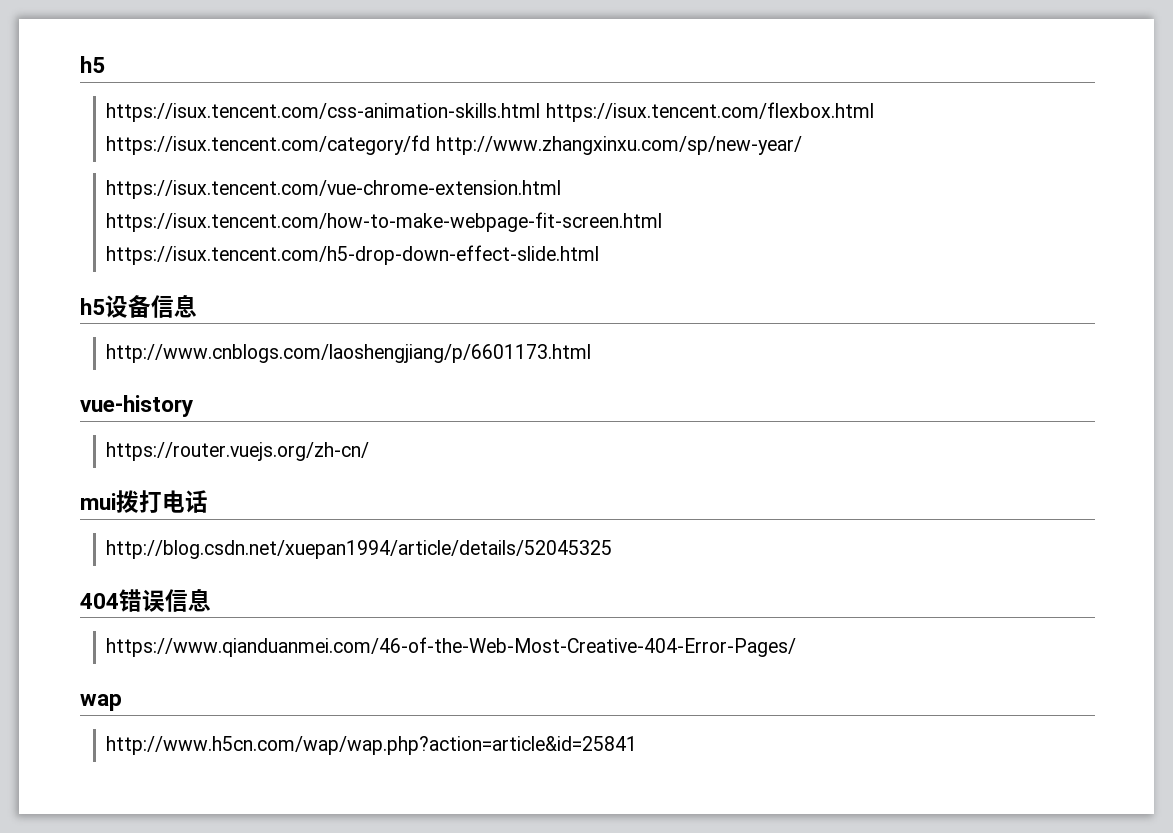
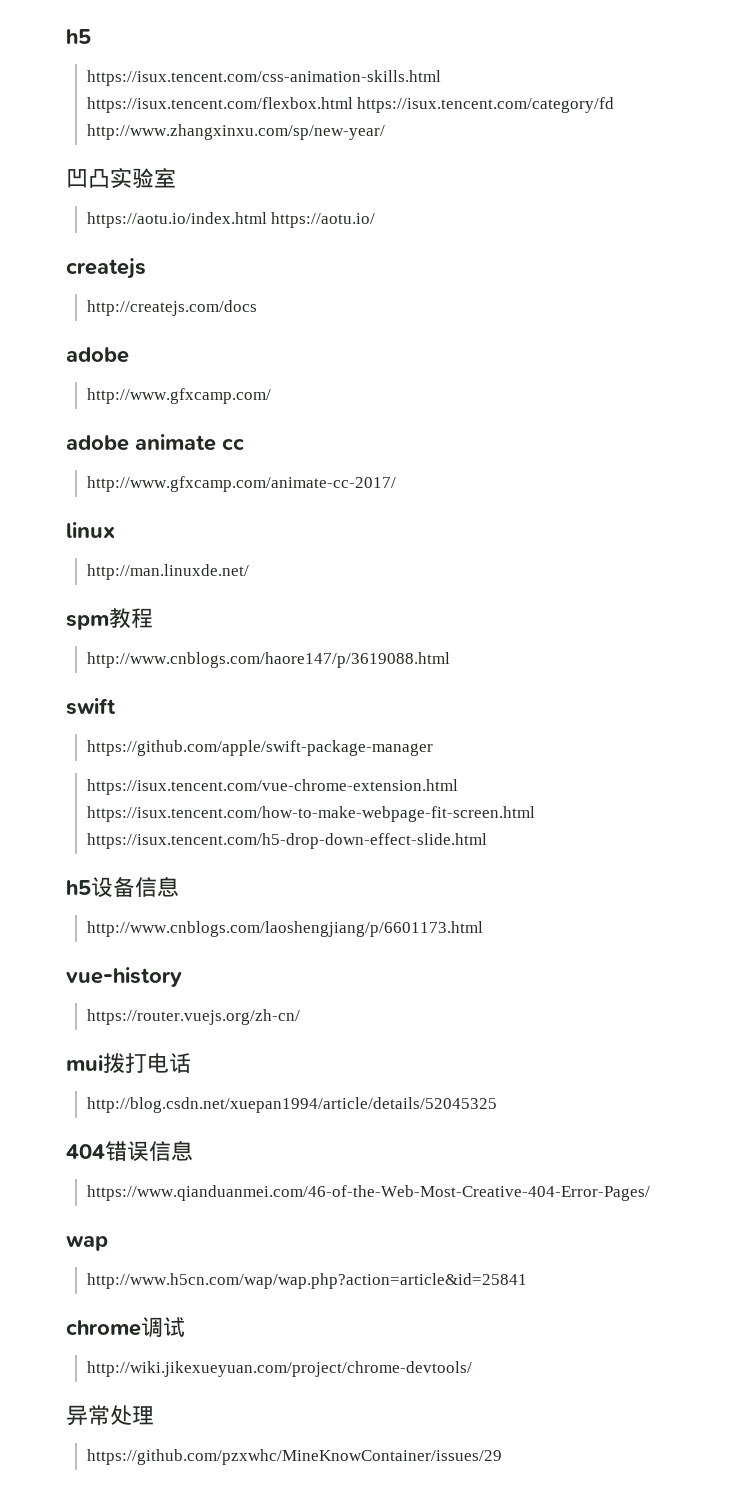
(802, 145) none -> [66,168,176,188] [86,212,376,228] [66,258,146,279] [86,300,257,316] [66,347,129,363] [86,388,271,404] [66,434,245,451] [86,476,396,492] [66,522,115,538] [86,564,249,580] [66,608,153,630] [86,652,450,668] [66,698,116,715] [86,740,433,756] // 凹凸实验室 // https://aotu.io/index.html https://aotu.io/ // createjs // http://createjs.com/docs // adobe // http://www.gfxcamp.com/ // adobe animate cc // http://www.gfxcamp.com/animate-cc-2017/ // linux // http://man.linuxde.net/ // spm教程 // http://www.cnblogs.com/haore147/p/3619088.html // swift // https://github.com/apple/swift-package-manager
(638, 745) none -> [66,1317,185,1337] [86,1361,472,1377] [66,1405,154,1426] [86,1449,502,1465] // chrome调试 // http://wiki.jikexueyuan.com/project/chrome-devtools/ // 异常处理 // https://github.com/pzxwhc/MineKnowContainer/issues/29

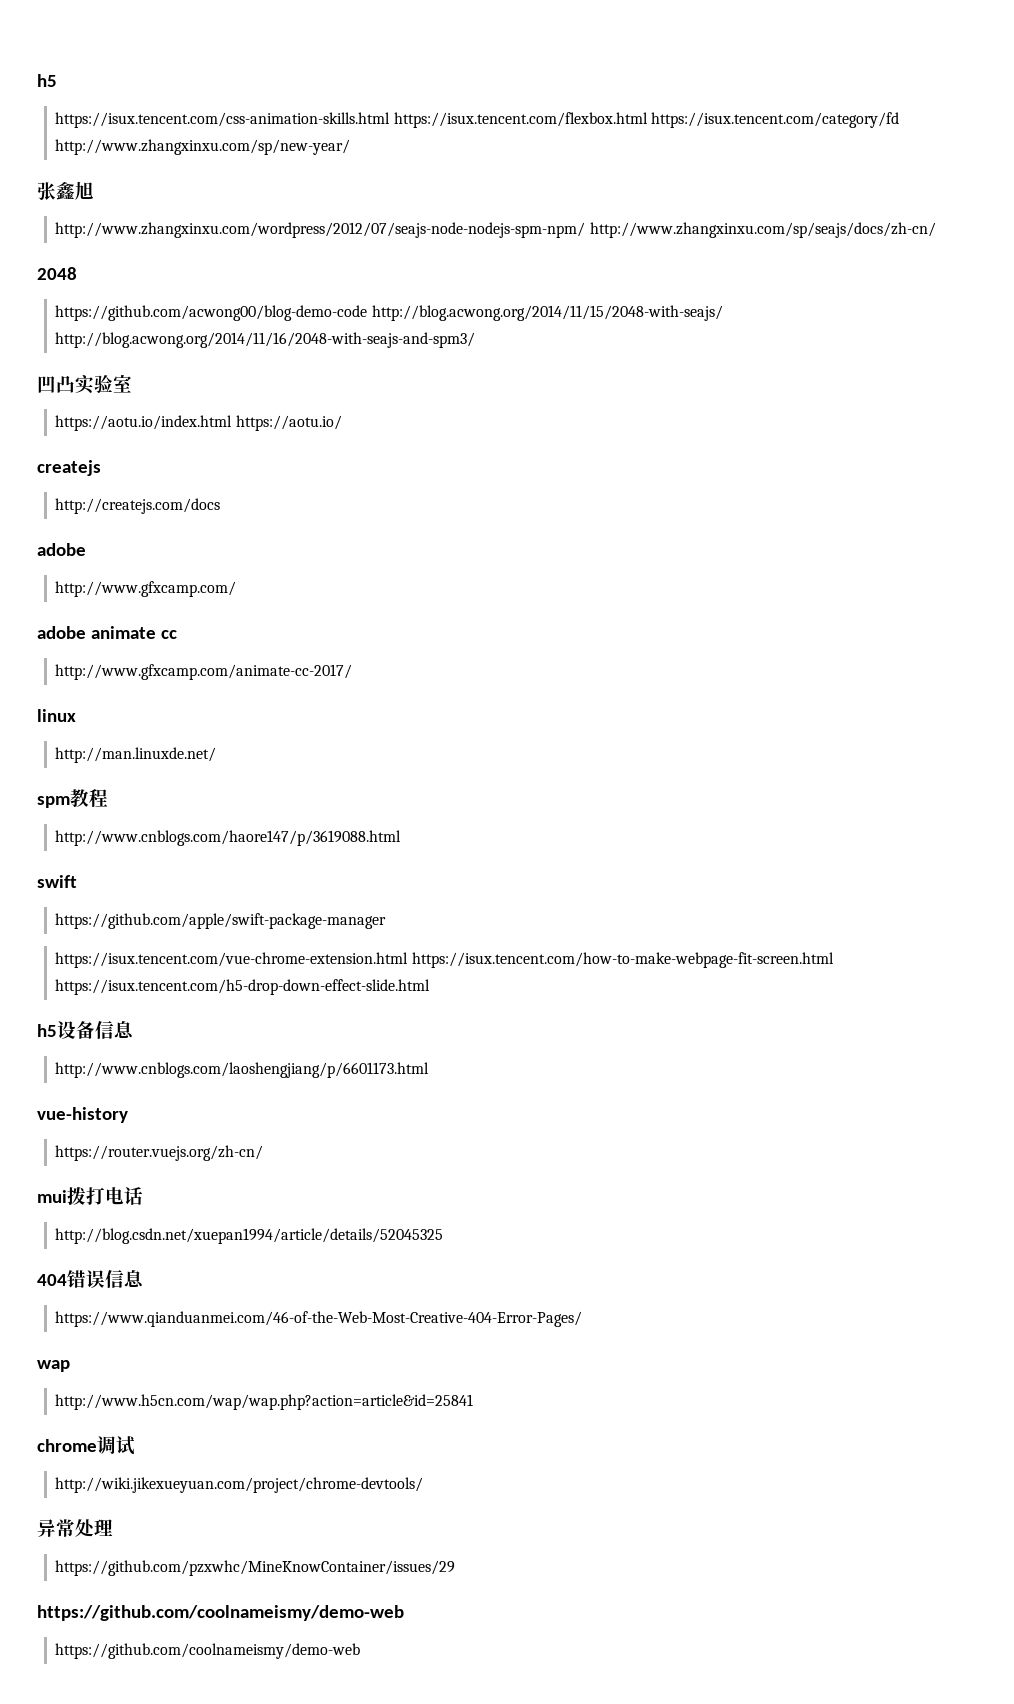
(385, 132) none -> [37,181,94,200] [55,222,936,238] [37,267,77,280] [55,305,723,321] [55,332,476,348] // 张鑫旭 // http://www.zhangxinxu.com/wordpress/2012/07/seajs-node-nodejs-spm-npm/ http://www.zhangxinxu.com/sp/seajs/docs/zh-cn/ // 2048 // https://github.com/acwong00/blog-demo-code http://blog.acwong.org/2014/11/15/2048-with-seajs/ http://blog.acwong.org/2014/11/16/2048-with-seajs-and-spm3/
(502, 1457) none -> [37,1605,404,1621] [55,1643,361,1659] // https://github.com/coolnameismy/demo-web // https://github.com/coolnameismy/demo-web

